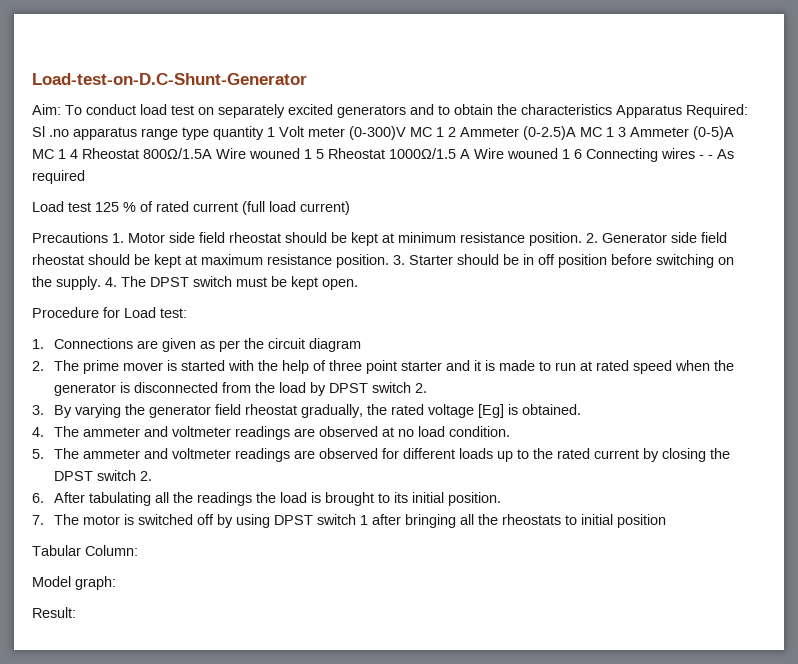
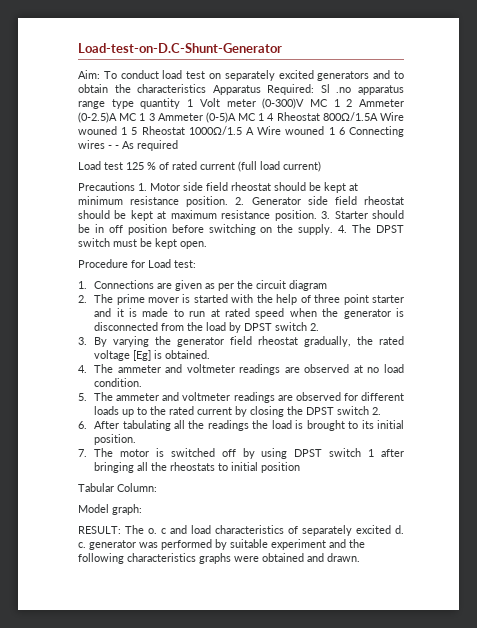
[32,607,76,618] Result: -> [78,525,404,536] [78,539,365,550] [78,553,360,564] RESULT: The o. c and load characteristics of separately excited d. c. generator was performed by suitable experiment and the following characteristics graphs were obtained and drawn.

